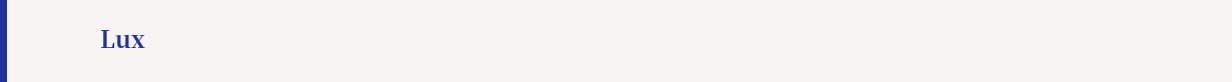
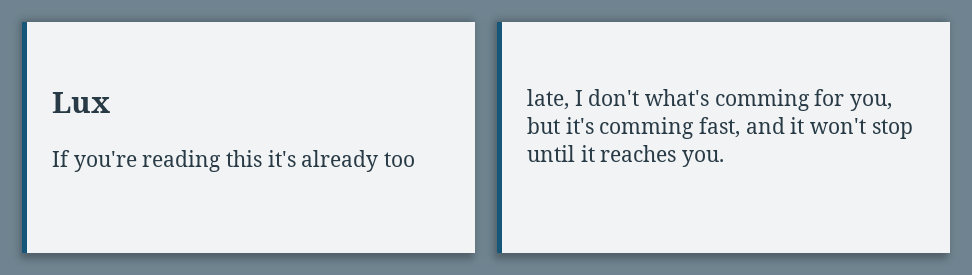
(145, 39) none -> [52,150,416,172] [527,89,893,111] [527,117,913,139] [527,145,725,167] // If you're reading this it's already too late, I don't what's comming for you, but it's comming fast, and it won't stop until it reaches you.

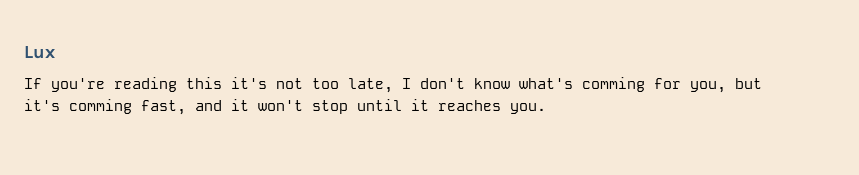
[301,150,379,172] already -> [276,78,303,89] not
(640, 97) none -> [474,78,510,89] know

